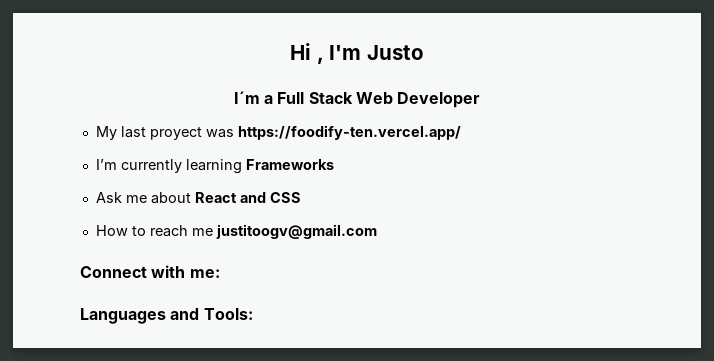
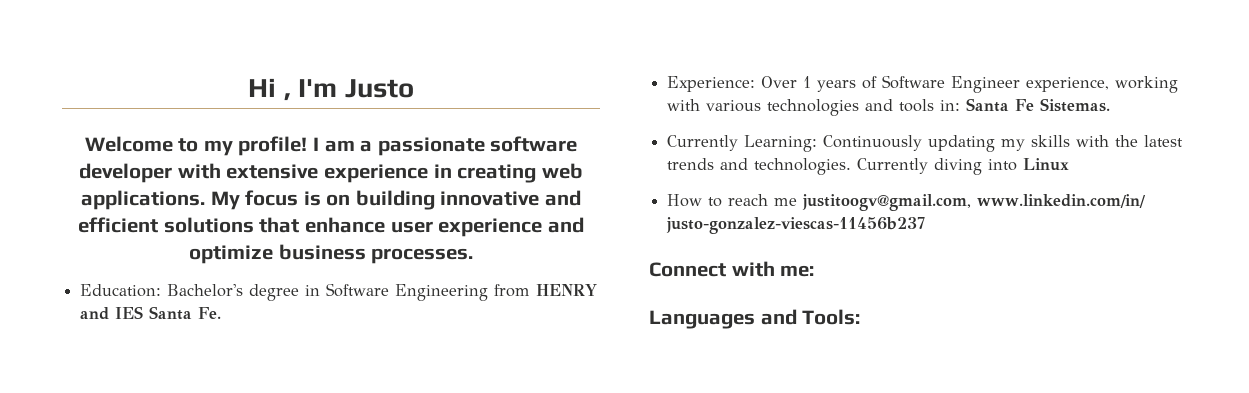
[233,91,481,108] [95,125,461,140] [95,159,334,174] [95,192,301,204] I´m a Full Stack Web Developer // My last proyect was https://foodify-ten.vercel.app/ // I’m currently learning Frameworks // Ask me about React and CSS -> [84,136,578,156] [79,163,583,183] [81,190,581,210] [78,217,584,237] [188,244,474,264] [80,283,598,301] [80,306,222,320] [667,75,1179,93] [667,98,1111,116] [667,135,1184,152] [667,158,1070,175] Welcome to my profile! I am a passionate software developer with extensive experience in creating web applications. My focus is on building innovative and efficient solutions that enhance user experience and optimize business processes. // Education: Bachelor's degree in Software Engineering from HENRY and IES Santa Fe. // Experience: Over 1 years of Software Engineer experience, working with various technologies and tools in: Santa Fe Sistemas. // Currently Learning: Continuously updating my skills with the latest trends and technologies. Currently diving into Linux
[215,224,377,239] justitoogv@gmail.com -> [802,194,1147,211] [666,217,926,234] justitoogv@gmail.com, www.linkedin.com/in/ justo-gonzalez-viescas-11456b237

